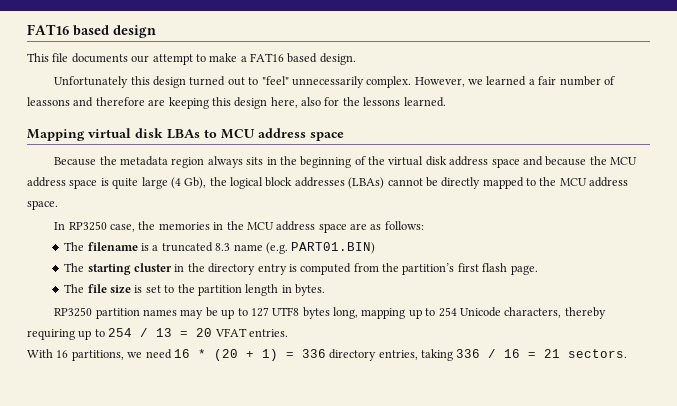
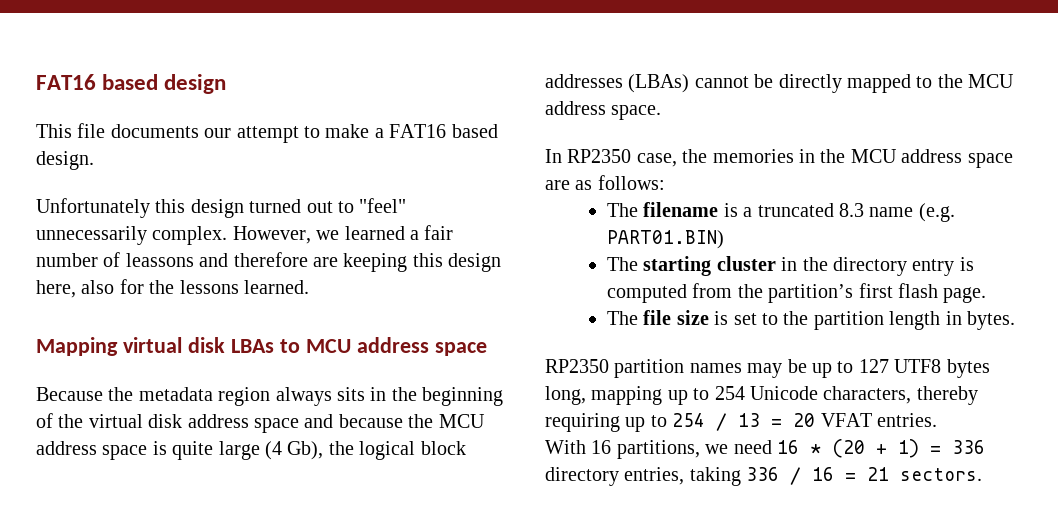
[68,221,107,231] RP3250 -> [567,149,632,163] RP2350
[54,307,93,317] RP3250 -> [545,359,609,373] RP2350

